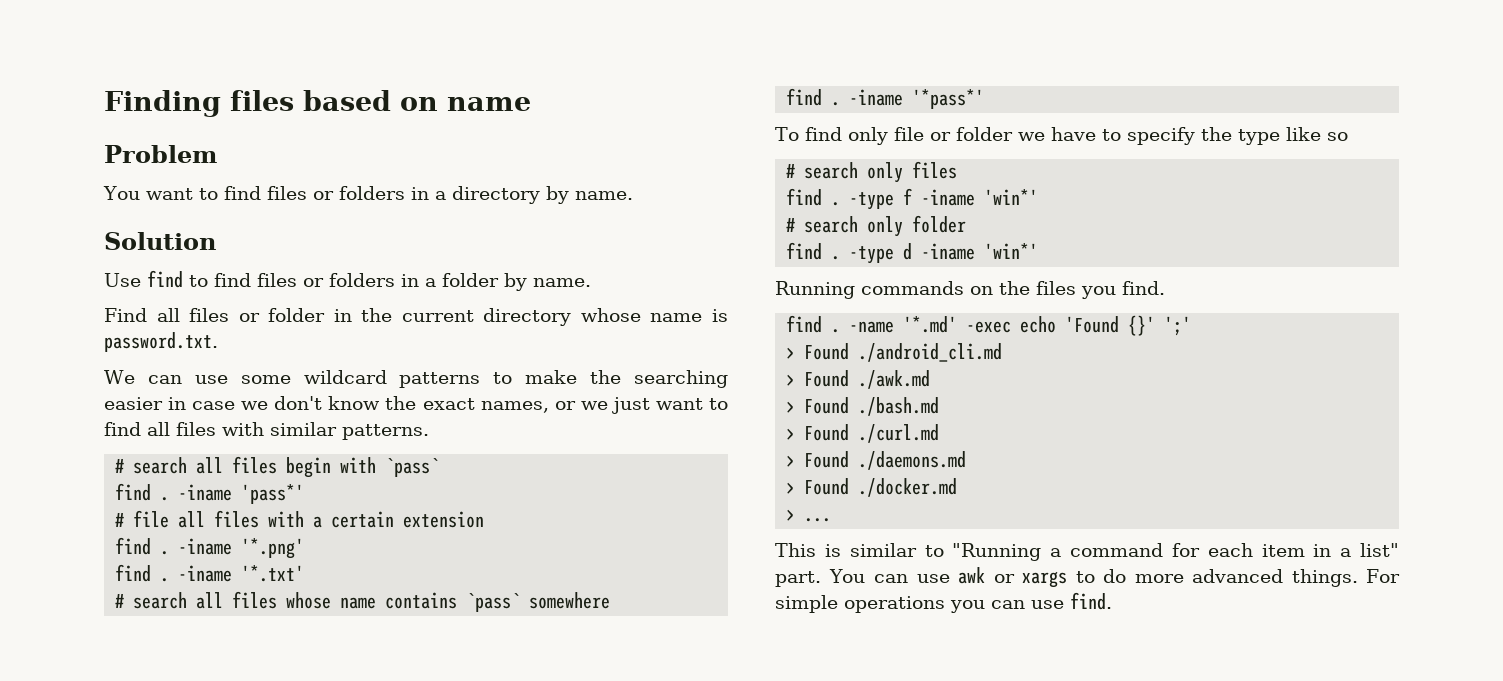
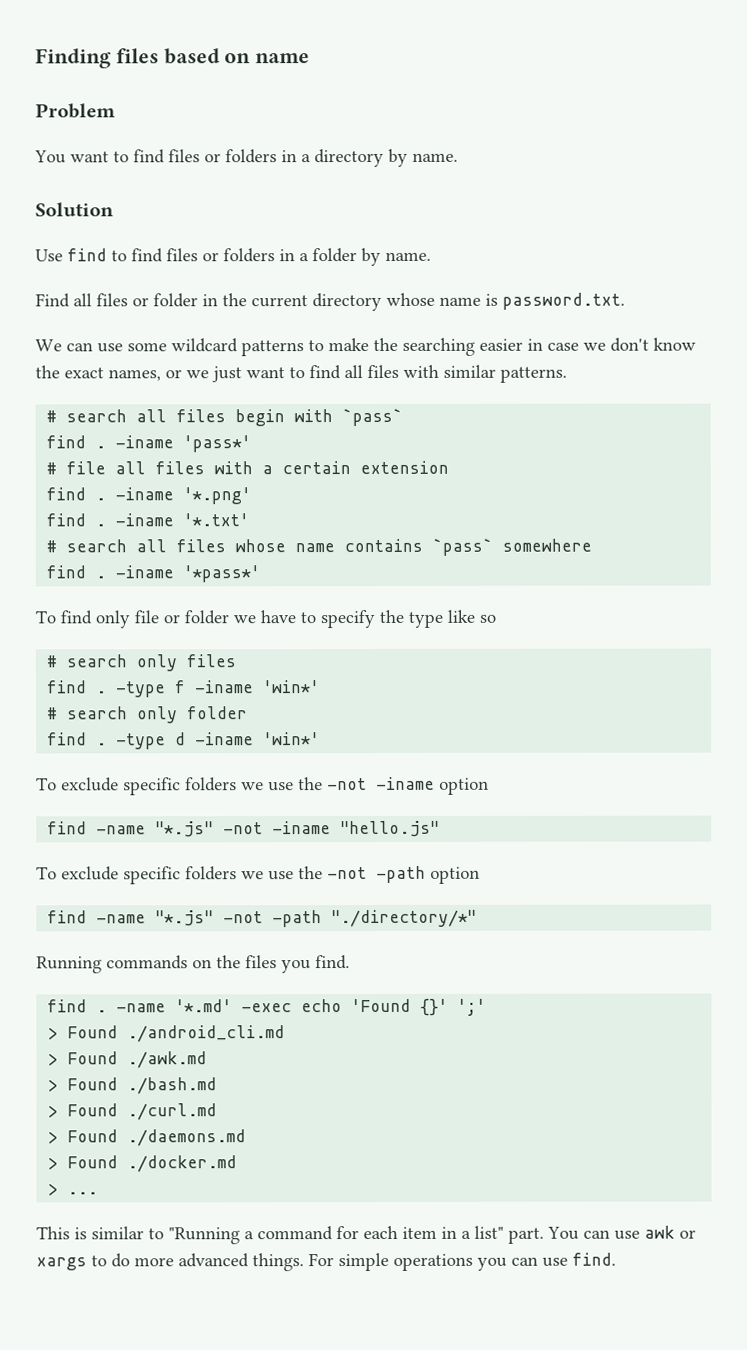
(1039, 251) none -> [36,776,489,796] [47,820,441,838] [36,865,480,885] [47,909,478,928] // To exclude specific folders we use the -not -iname option // find -name "*.js" -not -iname "hello.js" // To exclude specific folders we use the -not -path option // find -name "*.js" -not -path "./directory/*"

